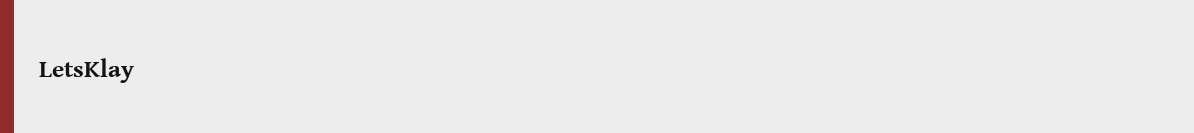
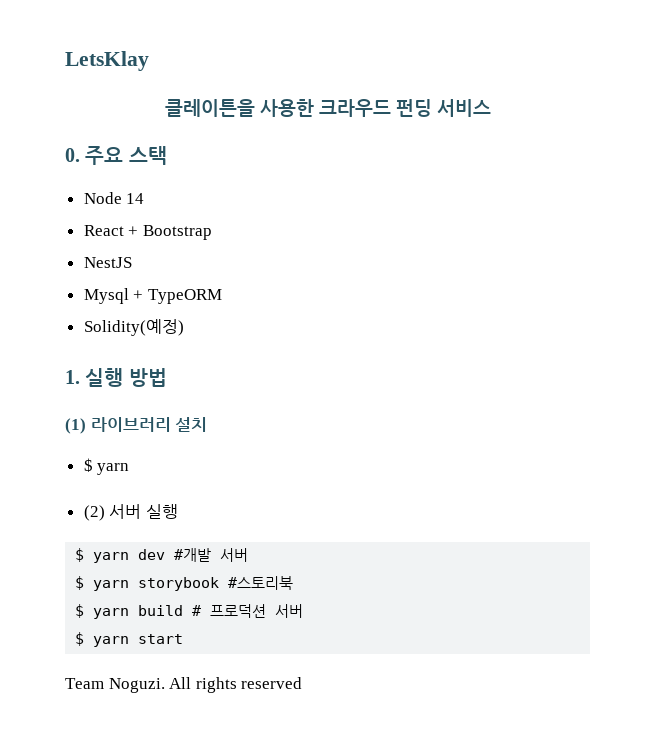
(134, 70) none -> [164,99,491,117] [65,146,167,165] [83,192,145,204] [83,225,212,240] [83,257,132,268] [83,288,222,304] [83,319,184,336] [65,368,167,387] [65,417,208,434] [83,458,130,475] [83,504,178,521] [75,548,249,563] [75,576,294,591] [75,604,304,619] [75,632,184,647] [65,677,303,693] // 클레이튼을 사용한 크라우드 펀딩 서비스 // 0. 주요 스택 // Node 14 // React + Bootstrap // NestJS // Mysql + TypeORM // Solidity(예정) // 1. 실행 방법 // (1) 라이브러리 설치 // $ yarn // (2) 서버 실행 // $ yarn dev #개발 서버 // $ yarn storybook #스토리북 // $ yarn build # 프로덕션 서버 // $ yarn start // Team Noguzi. All rights reserved

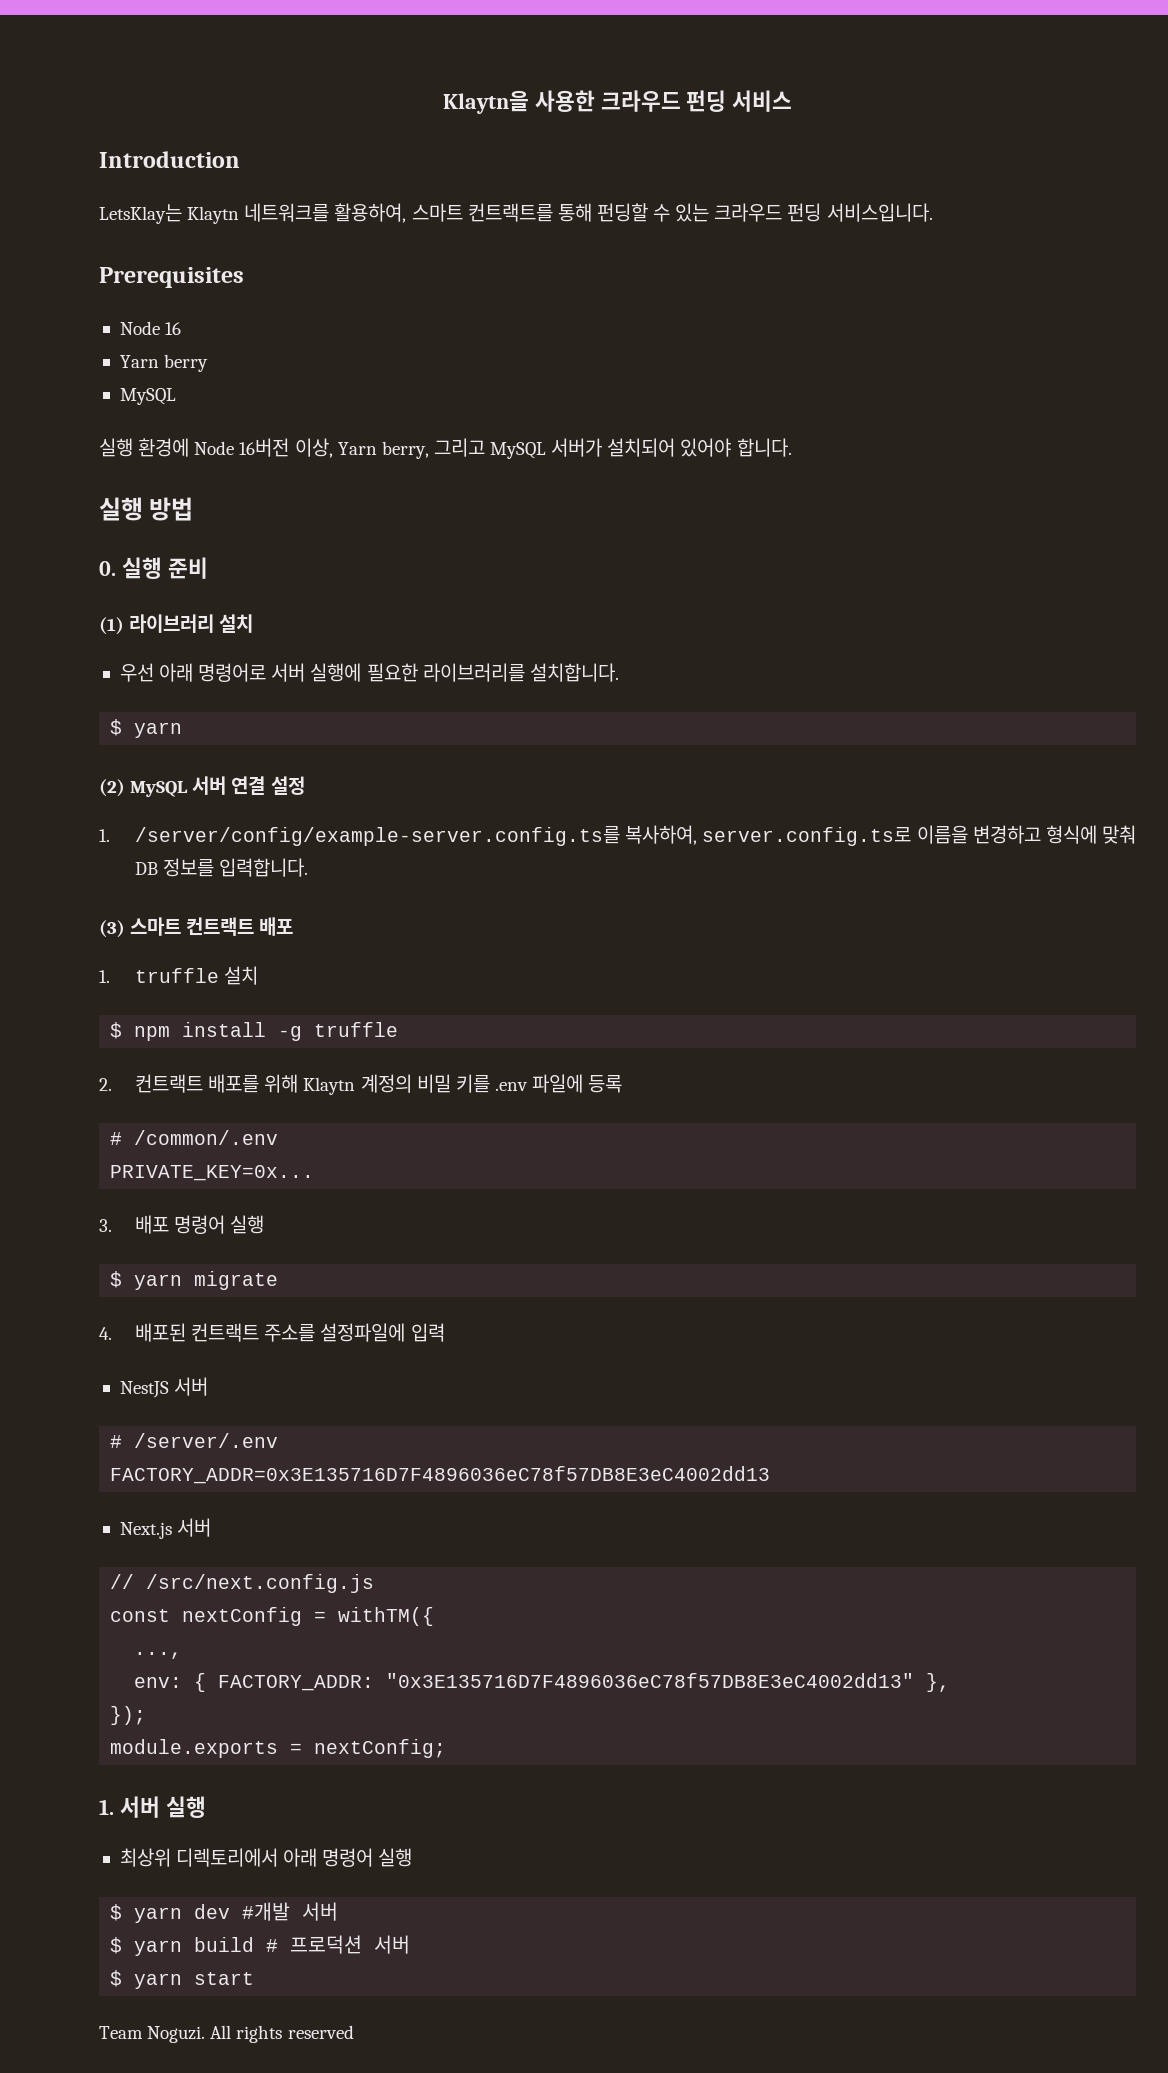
[65,51,149,71] [164,99,255,117] LetsKlay // 클레이튼을 -> [442,90,529,114] Klaytn을
[65,146,167,165] [83,192,145,204] [83,225,212,240] [83,257,132,268] [83,288,222,304] [83,319,184,336] [65,370,80,384] 0. 주요 스택 // Node 14 // React + Bootstrap // NestJS // Mysql + TypeORM // Solidity(예정) // 1. -> [99,151,240,168] [99,203,933,224] [99,267,244,288] [119,321,182,335] [119,354,209,372] [119,388,176,405] [99,438,792,459] Introduction // LetsKlay는 Klaytn 네트워크를 활용하여, 스마트 컨트랙트를 통해 펀딩할 수 있는 크라우드 펀딩 서비스입니다. // Prerequisites // Node 16 // Yarn berry // MySQL // 실행 환경에 Node 16버전 이상, Yarn berry, 그리고 MySQL 서버가 설치되어 있어야 합니다. //
(167, 377) none -> [99,557,208,579] // 0. 실행 준비
[83,458,130,475] [83,504,142,521] $ yarn // (2) 서버 -> [119,663,619,682] [110,719,183,738] [99,776,305,797] [99,825,1137,846] [135,858,309,877] [99,917,294,938] [99,966,259,985] [110,1022,399,1041] [99,1074,623,1095] [110,1130,279,1145] [110,1165,315,1181] [99,1215,265,1234] [110,1271,279,1290] [99,1323,445,1342] [119,1377,209,1398] [110,1433,279,1448] [110,1466,771,1484] [119,1518,212,1539] [110,1574,375,1593] [110,1607,435,1626] [134,1652,183,1659] [134,1673,951,1692] [110,1706,147,1725] [110,1739,447,1758] [99,1796,206,1818] [119,1848,374,1867] 우선 아래 명령어로 서버 실행에 필요한 라이브러리를 설치합니다. // $ yarn // (2) MySQL 서버 연결 설정 // 1. /server/config/example-server.config.ts를 복사하여, server.config.ts로 이름을 변경하고 형식에 맞춰 DB 정보를 입력합니다. // (3) 스마트 컨트랙트 배포 // 1. truffle 설치 // $ npm install -g truffle // 2. 컨트랙트 배포를 위해 Klaytn 계정의 비밀 키를 .env 파일에 등록 // # /common/.env // PRIVATE_KEY=0x... // 3. 배포 명령어 실행 // $ yarn migrate // 4. 배포된 컨트랙트 주소를 설정파일에 입력 // NestJS 서버 // # /server/.env // FACTORY_ADDR=0x3E135716D7F4896036eC78f57DB8E3eC4002dd13 // Next.js 서버 // // /src/next.config.js // const nextConfig = withTM({ // ..., // env: { FACTORY_ADDR: "0x3E135716D7F4896036eC78f57DB8E3eC4002dd13" }, // }); // module.exports = nextConfig; // 1. 서버 실행 // 최상위 디렉토리에서 아래 명령어
[75,576,294,591] // $ yarn storybook #스토리북 -> (339, 1911) none

